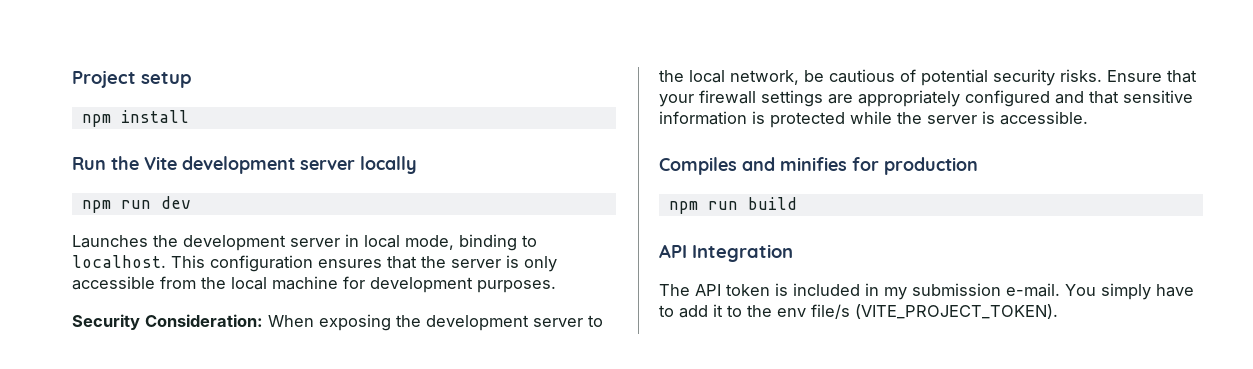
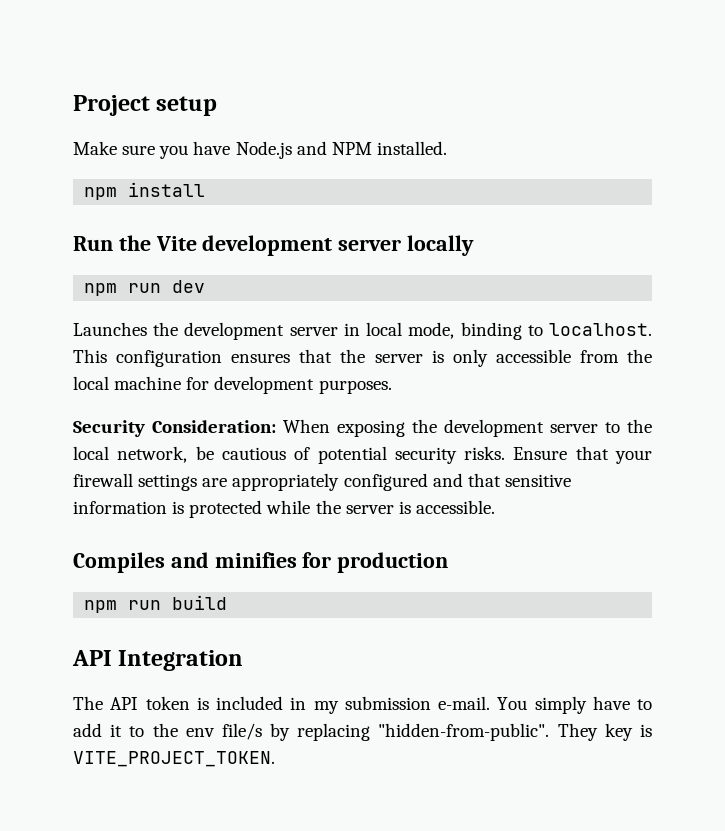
(192, 80) none -> [73,141,447,159] // Make sure you have Node.js and NPM installed.
[855,304,1058,319] (VITE_PROJECT_TOKEN). -> [270,723,652,741] [73,751,275,767] by replacing "hidden-from-public". They key is VITE_PROJECT_TOKEN.

